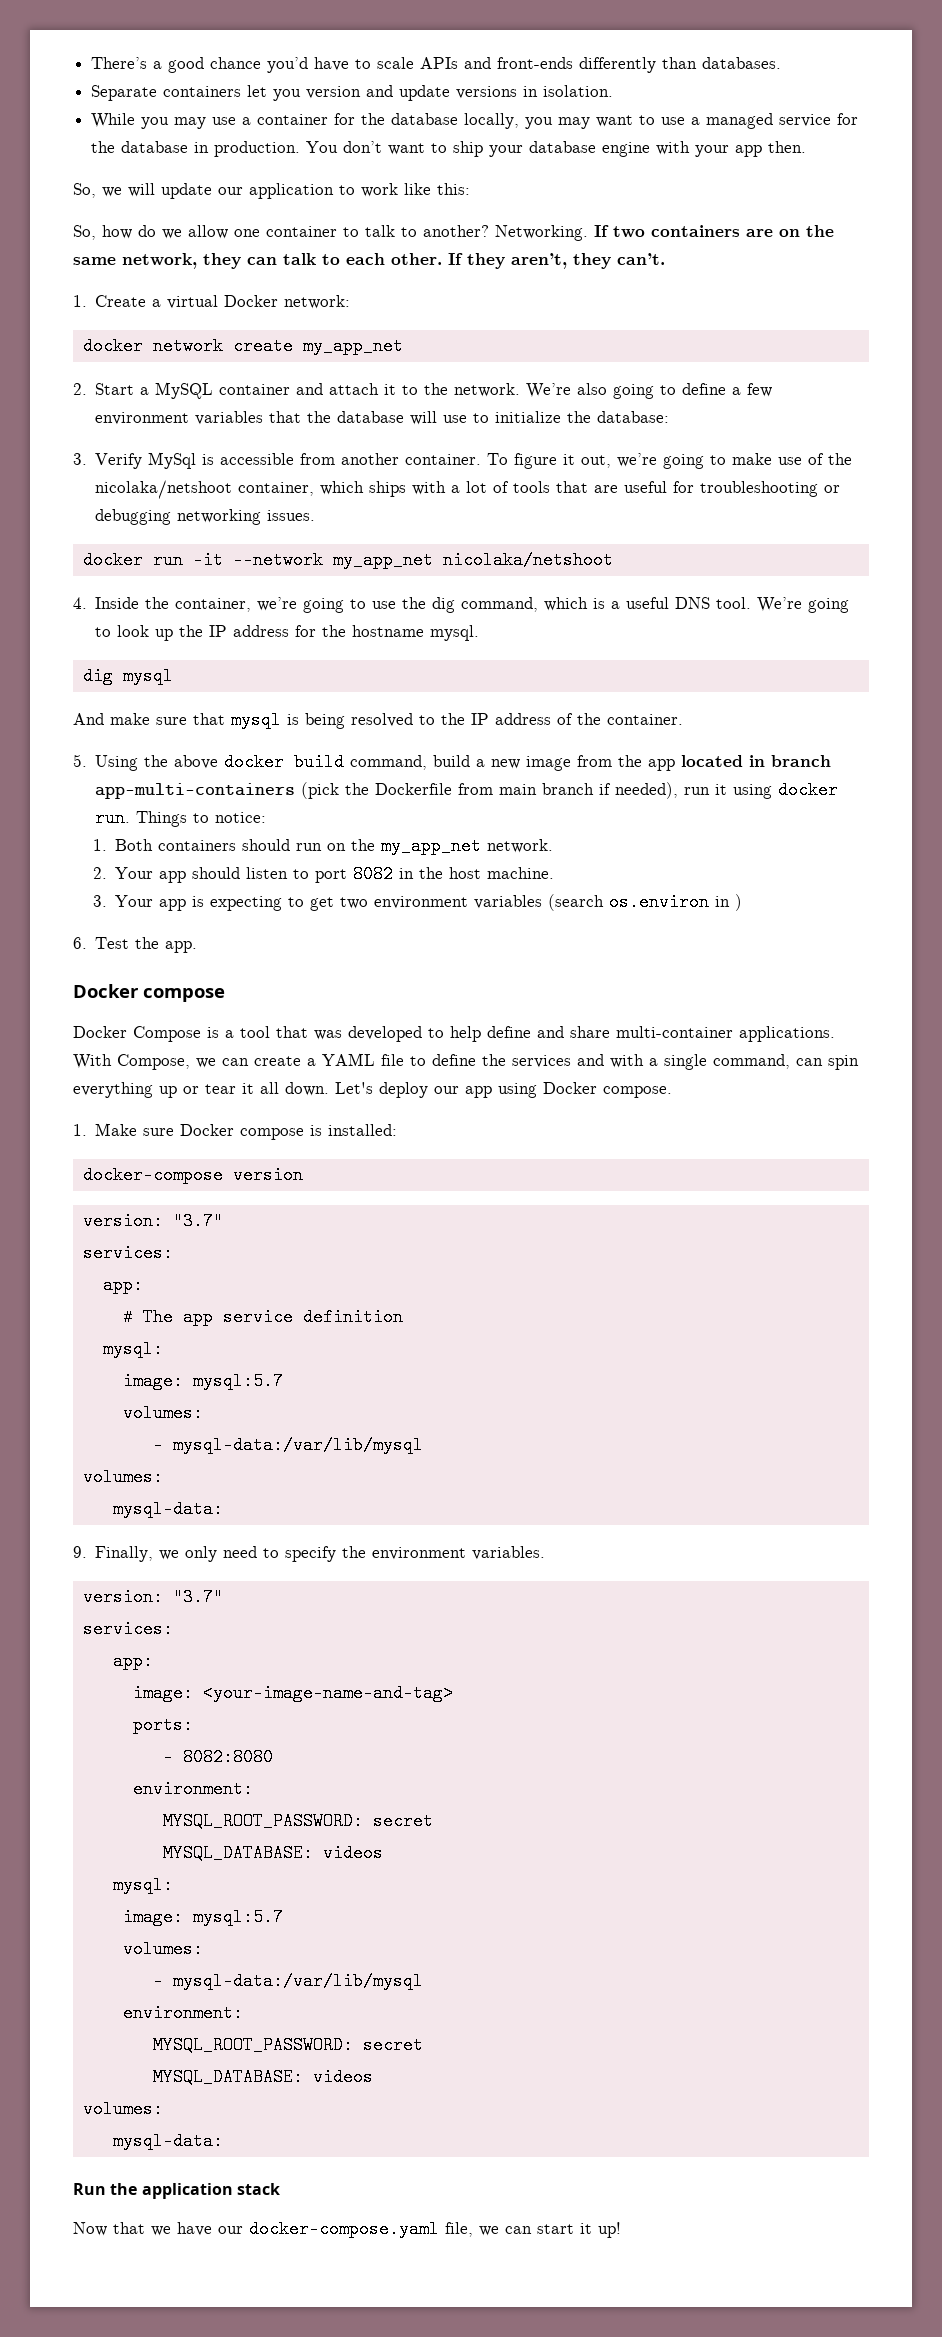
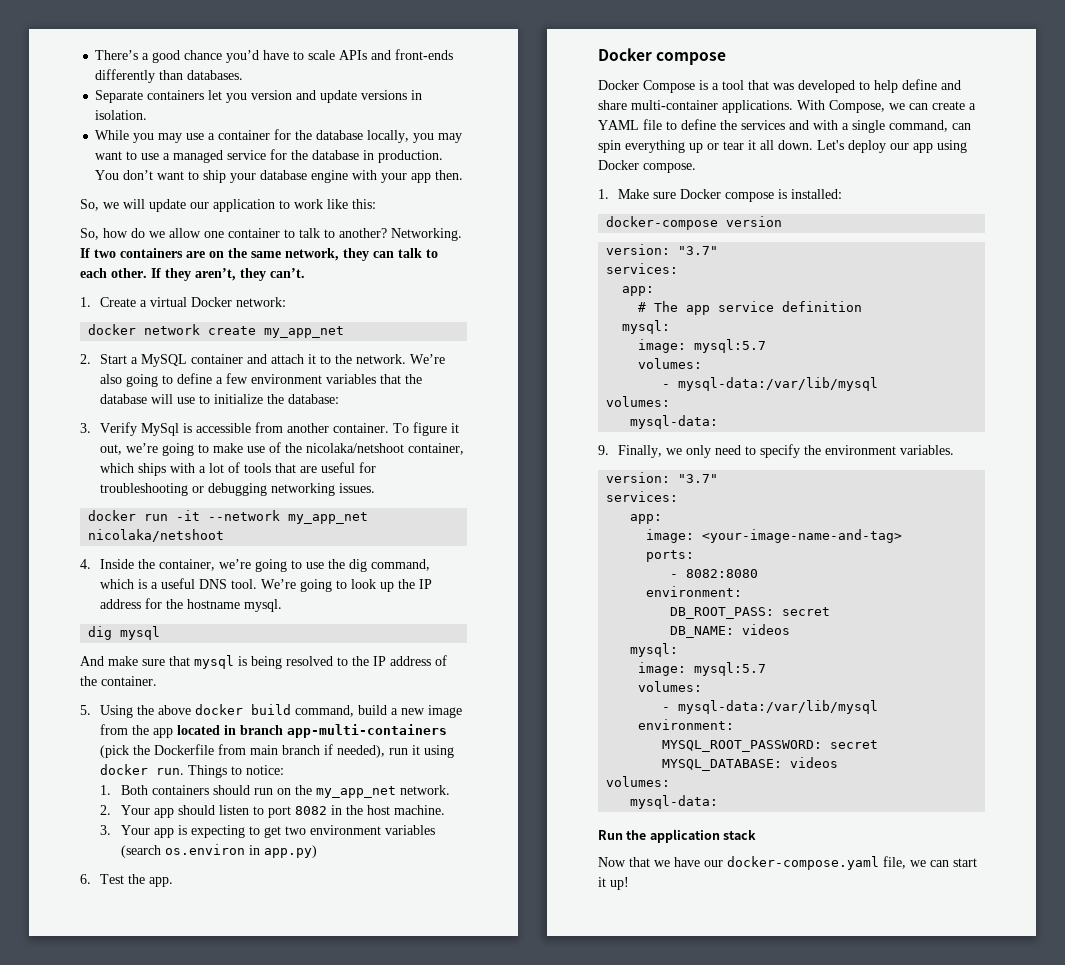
[735,894,743,911] ) -> [263,845,317,858] app.py)
[162,1812,433,1830] [162,1844,313,1862] MYSQL_ROOT_PASSWORD: secret // MYSQL_DATABASE: -> [670,607,831,619] [670,626,735,638] DB_ROOT_PASS: secret // DB_NAME:

